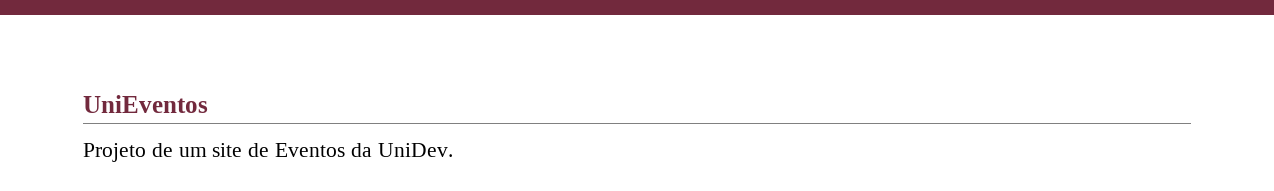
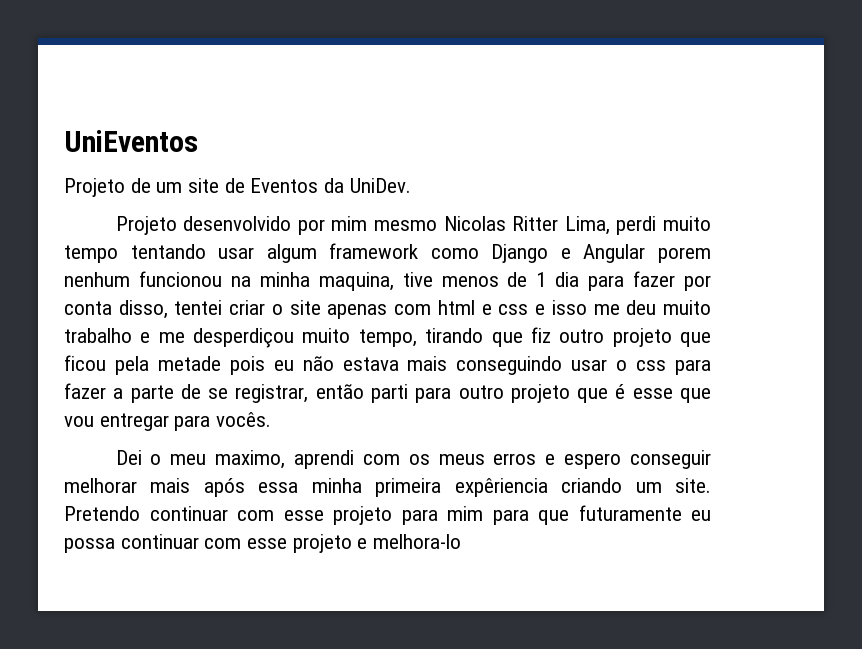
(453, 150) none -> [115,216,711,235] [64,243,711,263] [64,271,711,291] [64,300,712,319] [64,327,712,348] [64,355,711,375] [64,383,712,403] [64,412,272,431] [115,450,711,469] [64,478,712,497] [64,505,711,525] [64,534,462,553] // Projeto desenvolvido por mim mesmo Nicolas Ritter Lima, perdi muito tempo tentando usar algum framework como Django e Angular porem nenhum funcionou na minha maquina, tive menos de 1 dia para fazer por conta disso, tentei criar o site apenas com html e css e isso me deu muito trabalho e me desperdiçou muito tempo, tirando que fiz outro projeto que ficou pela metade pois eu não estava mais conseguindo usar o css para fazer a parte de se registrar, então parti para outro projeto que é esse que vou entregar para vocês. // Dei o meu maximo, aprendi com os meus erros e espero conseguir melhorar mais após essa minha primeira expêriencia criando um site. Pretendo continuar com esse projeto para mim para que futuramente eu possa continuar com esse projeto e melhora-lo

